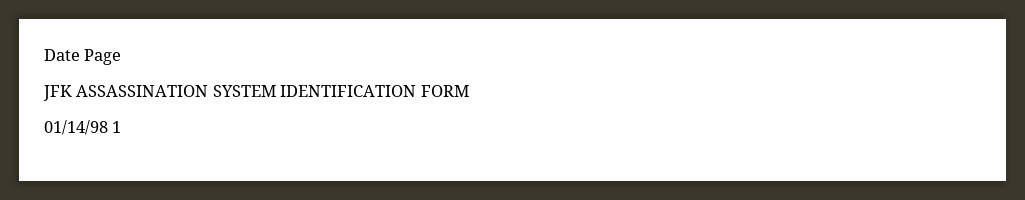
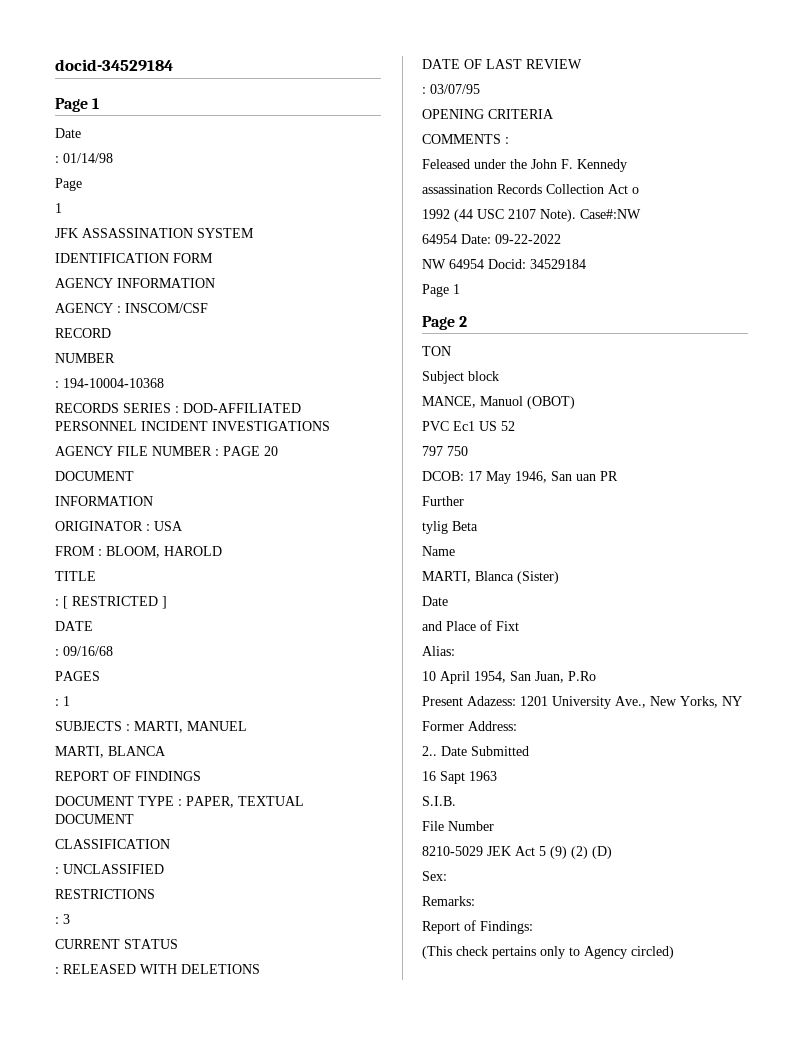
[44,49,122,65] Date Page -> [55,59,173,71] [55,98,100,112] [55,128,81,138] [55,153,113,163] [55,178,82,191] [55,203,62,213] docid-34529184 // Page 1 // Date // : 01/14/98 // Page // 1
(276, 91) none -> (254, 233) //
[44,120,122,135] 01/14/98 1 -> [55,278,215,288] [55,303,208,313] [55,328,111,338] [55,353,115,363] [55,378,164,388] [55,403,301,413] [55,421,330,431] [55,446,278,456] [55,471,134,481] [55,496,153,506] [55,521,183,531] [55,546,222,558] [55,571,96,581] [55,596,167,609] [55,621,93,631] [55,646,113,656] [55,671,100,681] [55,696,70,706] [55,721,247,733] [55,746,166,758] [55,771,201,781] [55,796,304,808] [55,814,134,824] [55,839,170,849] [55,864,164,874] [55,889,155,899] [55,914,70,924] [55,939,178,949] [55,964,260,974] [422,59,582,69] [422,84,480,94] [422,109,554,119] [422,134,509,144] [422,159,627,172] [422,184,639,194] [422,209,641,222] [422,234,561,244] [422,259,586,269] [422,284,460,297] [422,316,468,330] [422,346,451,356] [422,371,499,384] [422,396,575,409] [422,421,515,431] [422,446,468,456] [422,471,618,484] [422,496,464,506] [422,521,478,534] [422,546,455,556] [422,571,559,584] [422,596,448,606] [422,620,519,631] [422,646,455,656] [422,671,596,684] [422,696,742,709] [422,721,517,731] [422,746,529,756] [422,771,497,784] [422,796,456,806] [422,821,494,831] [422,846,612,859] [422,871,447,881] [422,896,475,906] [422,920,533,934] [422,946,674,959] AGENCY INFORMATION // AGENCY : INSCOM/CSF // RECORD // NUMBER // : 194-10004-10368 // RECORDS SERIES : DOD-AFFILIATED PERSONNEL INCIDENT INVESTIGATIONS // AGENCY FILE NUMBER : PAGE 20 // DOCUMENT // INFORMATION // ORIGINATOR : USA // FROM : BLOOM, HAROLD // TITLE // : [ RESTRICTED ] // DATE // : 09/16/68 // PAGES // : 1 // SUBJECTS : MARTI, MANUEL // MARTI, BLANCA // REPORT OF FINDINGS // DOCUMENT TYPE : PAPER, TEXTUAL DOCUMENT // CLASSIFICATION // : UNCLASSIFIED // RESTRICTIONS // : 3 // CURRENT STATUS // : RELEASED WITH DELETIONS // DATE OF LAST REVIEW // : 03/07/95 // OPENING CRITERIA // COMMENTS : // Feleased under the John F. Kennedy // assassination Records Collection Act o // 1992 (44 USC 2107 Note). Case#:NW // 64954 Date: 09-22-2022 // NW 64954 Docid: 34529184 // Page 1 // Page 2 // TON // Subject block // MANCE, Manuol (OBOT) // PVC Ec1 US 52 // 797 750 // DCOB: 17 May 1946, San uan PR // Further // tylig Beta // Name // MARTI, Blanca (Sister) // Date // and Place of Fixt // Alias: // 10 April 1954, San Juan, P.Ro // Present Adazess: 1201 University Ave., New Yorks, NY // Former Address: // 2.. Date Submitted // 16 Sapt 1963 // S.I.B. // File Number // 8210-5029 JEK Act 5 (9) (2) (D) // Sex: // Remarks: // Report of Findings: // (This check pertains only to Agency circled)

